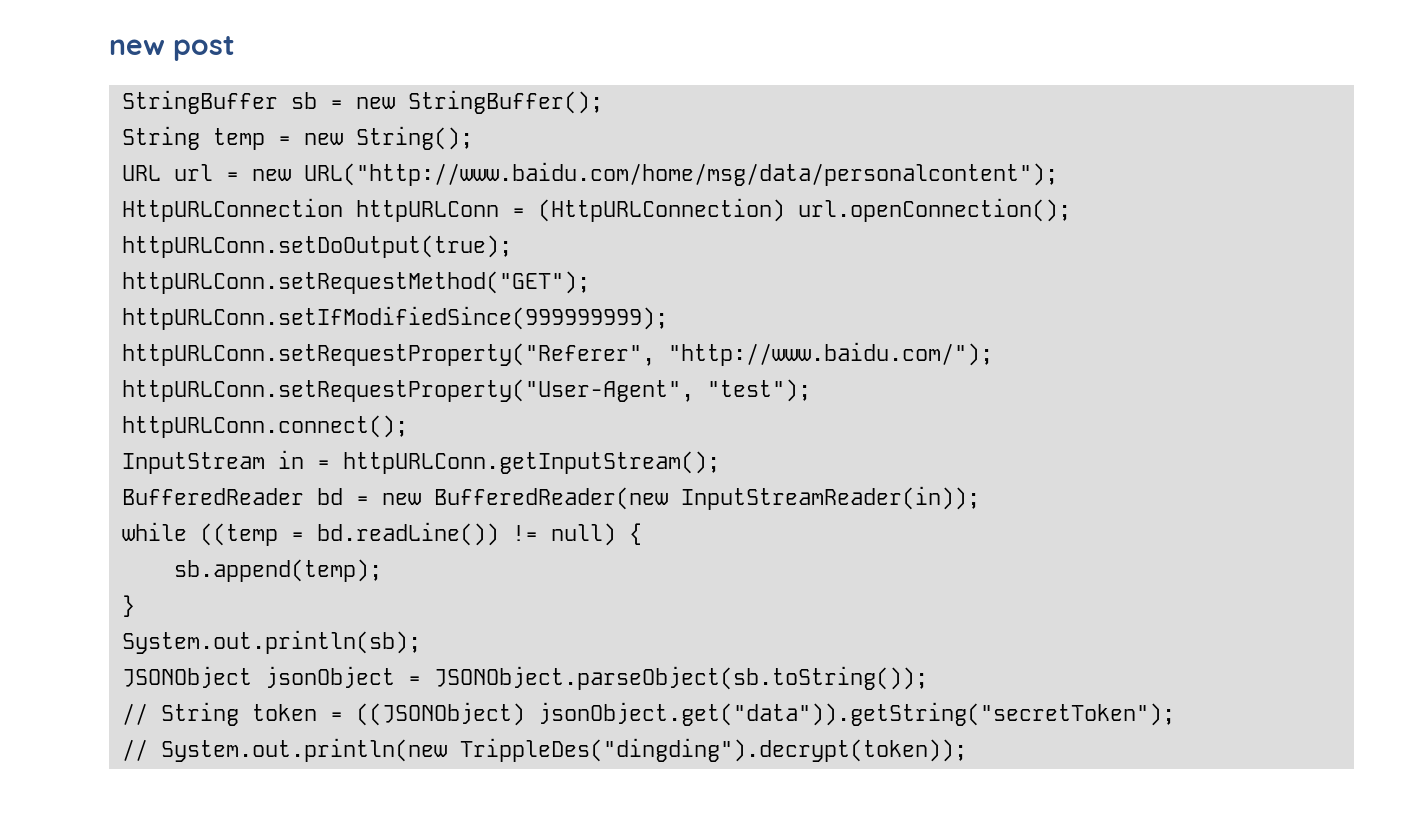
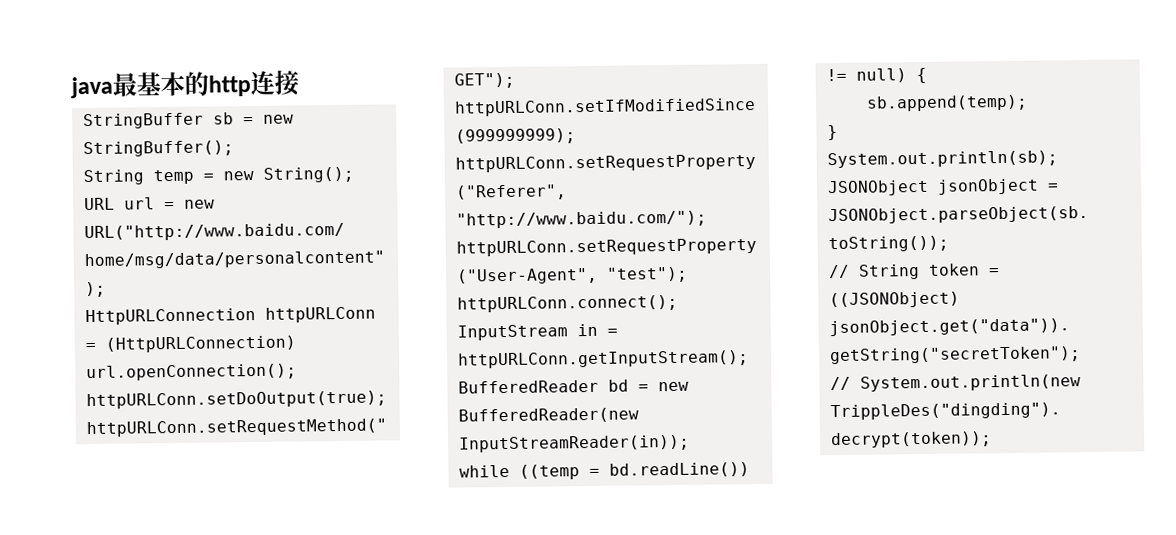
[109,36,235,61] new post -> [70,70,299,99] java最基本的http连接

